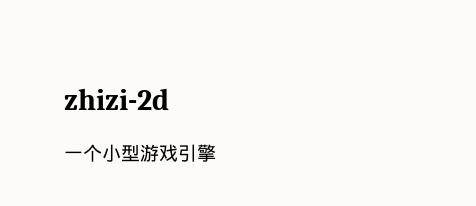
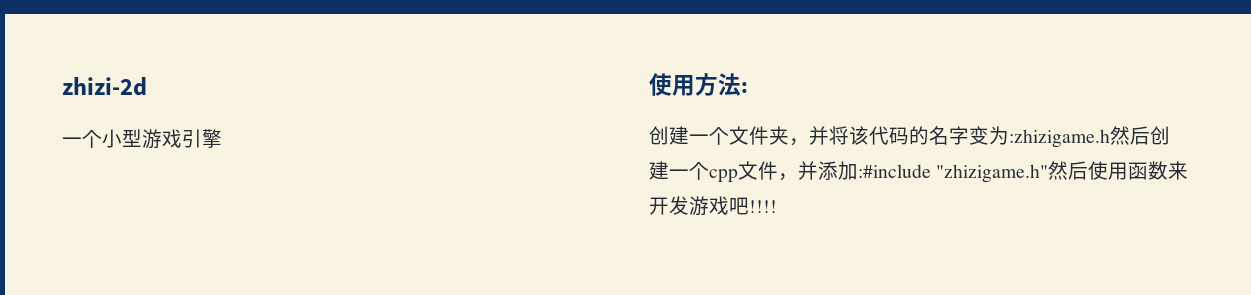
(216, 153) none -> [649,73,748,96] [649,126,1170,148] [649,161,1189,183] [649,196,777,216] // 使用方法: // 创建一个文件夹，并将该代码的名字变为:zhizigame.h然后创建一个cpp文件，并添加:#include "zhizigame.h"然后使用函数来开发游戏吧!!!!

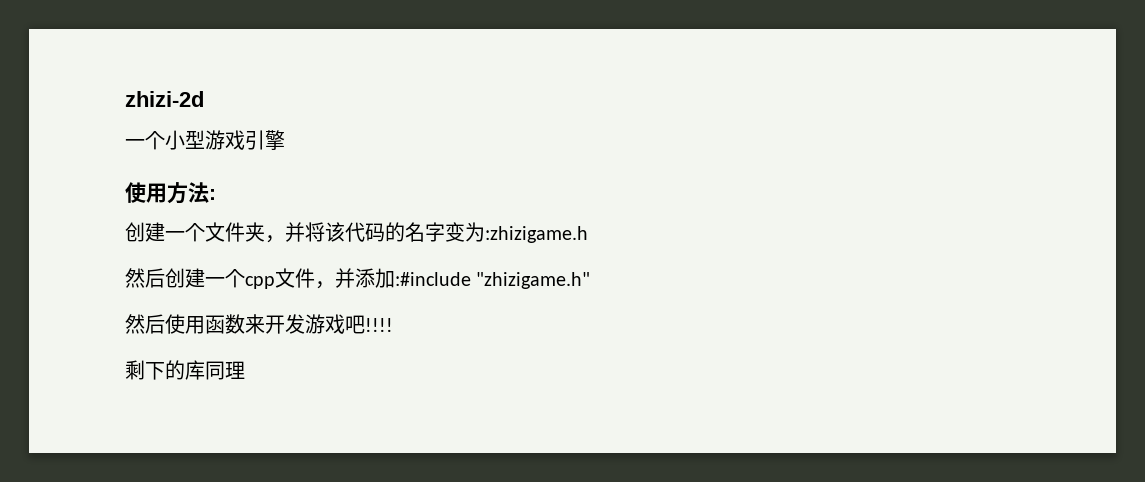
(1110, 138) none -> (588, 234) //
(1049, 173) none -> (591, 280) //
(777, 206) none -> [125,360,245,380] // 剩下的库同理

